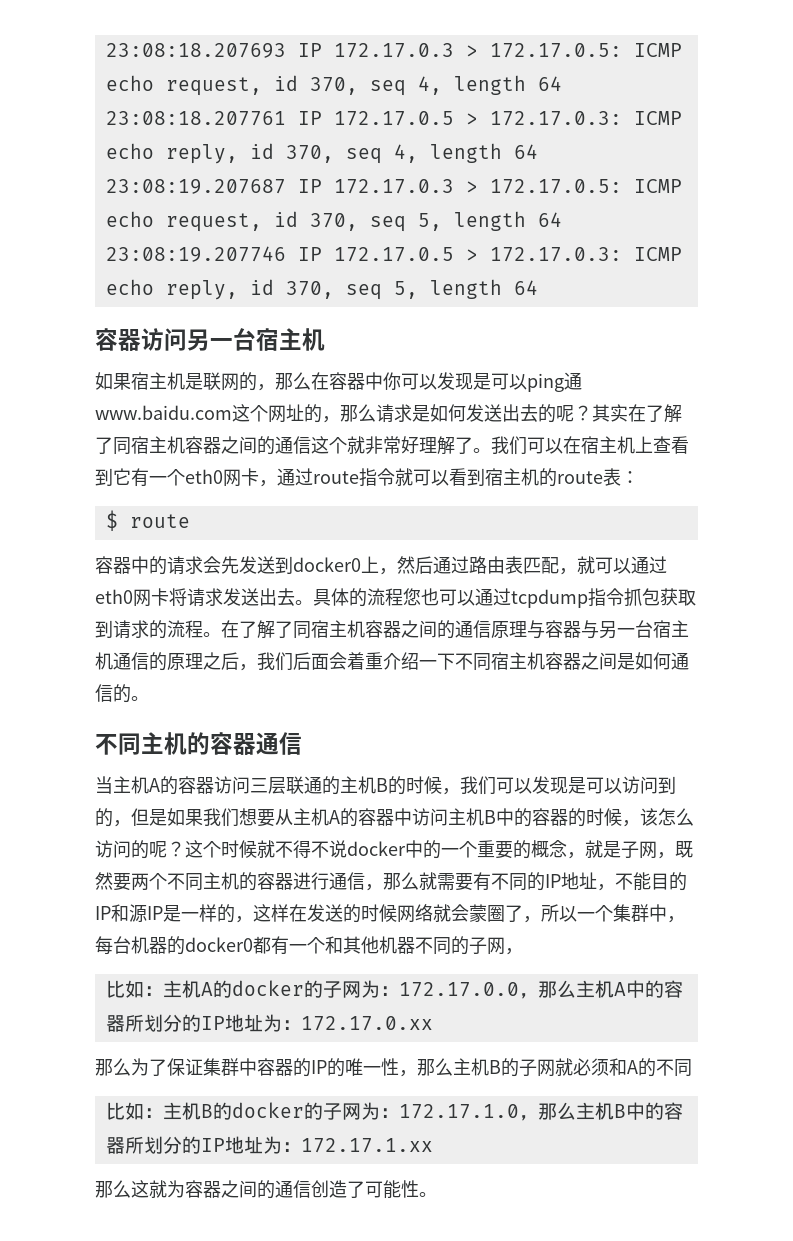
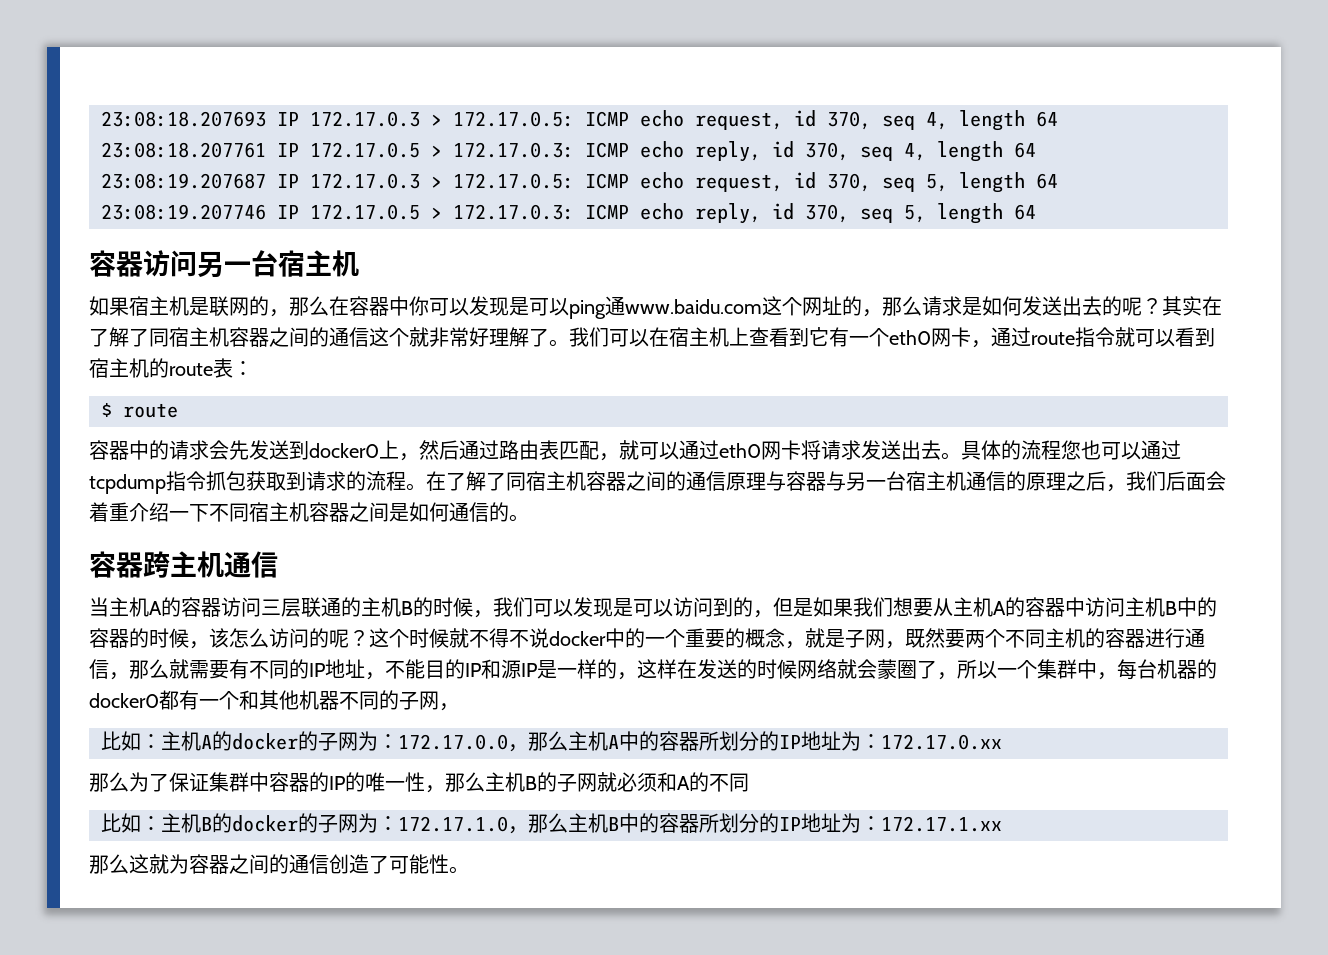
[95,732,256,755] 不同主机的容器 -> [89,551,224,578] 容器跨主机

